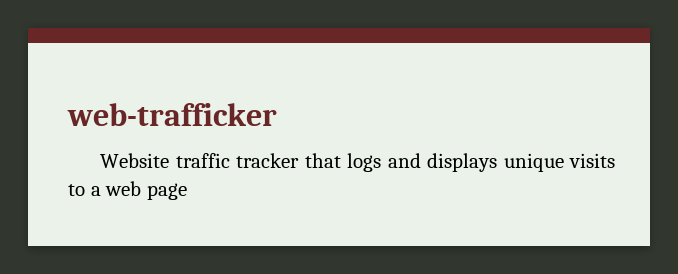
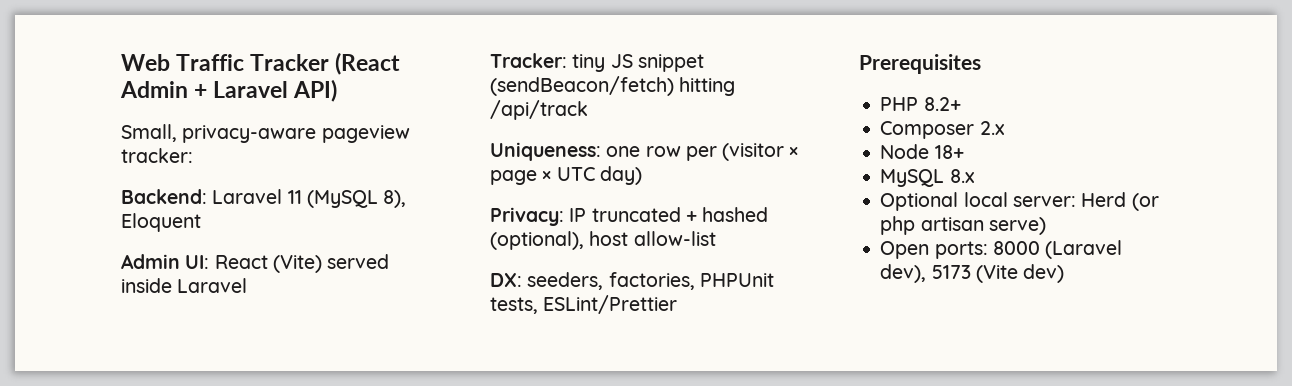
[67,103,277,126] [100,153,615,172] [68,181,187,200] web-trafficker // Website traffic tracker that logs and displays unique visits to a web page -> [121,52,401,75] [120,79,338,102] [121,124,410,143] [121,148,193,163] [121,189,407,208] [121,213,201,232] [121,254,390,273] [121,278,248,293] [490,53,704,72] [490,76,736,96] [490,100,588,120] [490,142,799,161] [490,166,642,185] [490,207,769,226] [490,231,716,250] [490,272,774,290] [490,295,678,314] [859,54,981,74] [880,97,961,111] [880,121,1005,139] [880,144,964,159] [880,169,975,187] [880,192,1159,211] [880,216,1046,235] [880,240,1123,259] [880,264,1065,283] Web Traffic Tracker (React Admin + Laravel API) // Small, privacy-aware pageview tracker: // Backend: Laravel 11 (MySQL 8), Eloquent // Admin UI: React (Vite) served inside Laravel // Tracker: tiny JS snippet (sendBeacon/fetch) hitting /api/track // Uniqueness: one row per (visitor × page × UTC day) // Privacy: IP truncated + hashed (optional), host allow-list // DX: seeders, factories, PHPUnit tests, ESLint/Prettier // Prerequisites // PHP 8.2+ // Composer 2.x // Node 18+ // MySQL 8.x // Optional local server: Herd (or php artisan serve) // Open ports: 8000 (Laravel dev), 5173 (Vite dev)

